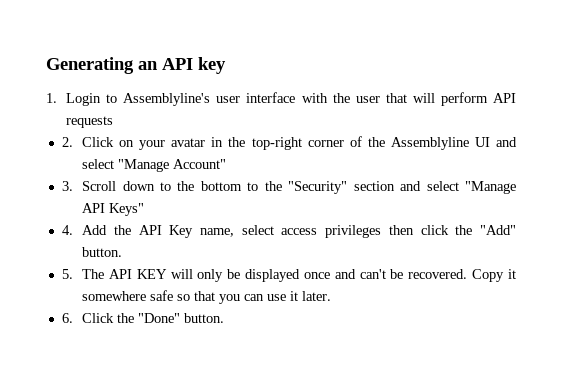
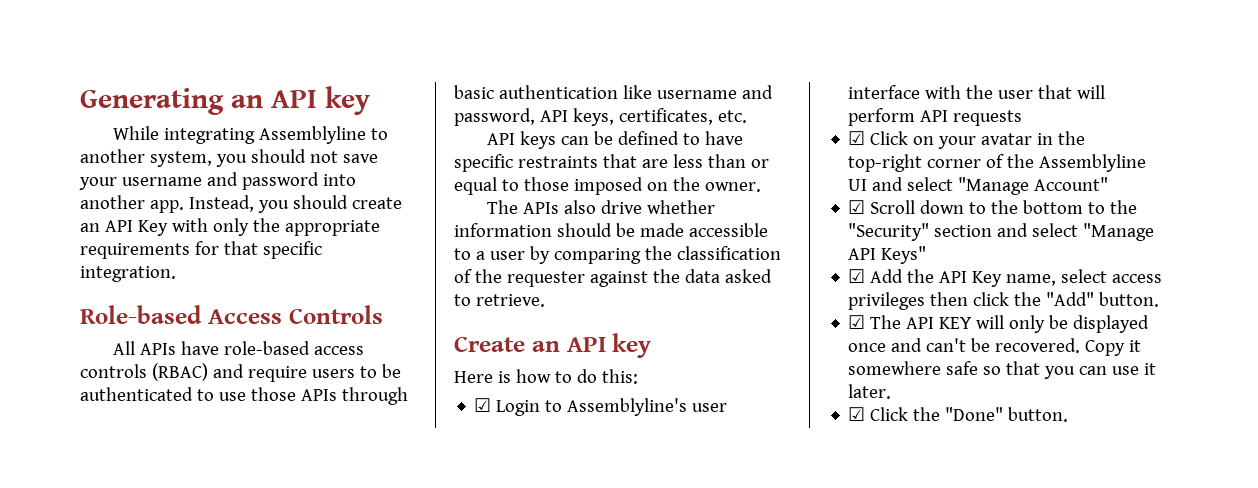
[46,93,57,103] 1. -> [113,126,389,144] [80,149,378,167] [79,172,356,190] [80,195,402,213] [80,218,380,236] [80,241,322,259] [80,266,176,282] [80,305,383,324] [113,341,365,355] [80,363,401,382] [80,387,408,405] [454,85,773,99] [454,108,747,126] [487,131,744,149] [454,154,769,172] [454,177,761,195] [487,200,716,214] [454,223,768,237] [454,246,781,264] [454,269,772,287] [454,294,545,307] [454,333,652,358] [454,369,638,384] [474,398,492,412] While integrating Assemblyline to another system, you should not save your username and password into another app. Instead, you should create an API Key with only the appropriate requirements for that specific integration. // Role-based Access Controls // All APIs have role-based access controls (RBAC) and require users to be authenticated to use those APIs through basic authentication like username and password, API keys, certificates, etc. // API keys can be defined to have specific restraints that are less than or equal to those imposed on the owner. // The APIs also drive whether information should be made accessible to a user by comparing the classification of the requester against the data asked to retrieve. // Create an API key // Here is how to do this: // ☑
[61,137,73,147] 2. -> [848,131,866,145] ☑
[61,181,73,191] 3. -> [848,200,866,214] ☑
[61,225,73,235] 4. -> [848,269,866,283] ☑
[61,269,73,279] 5. -> [848,315,866,329] ☑
[61,313,73,323] 6. -> [848,407,866,421] ☑

